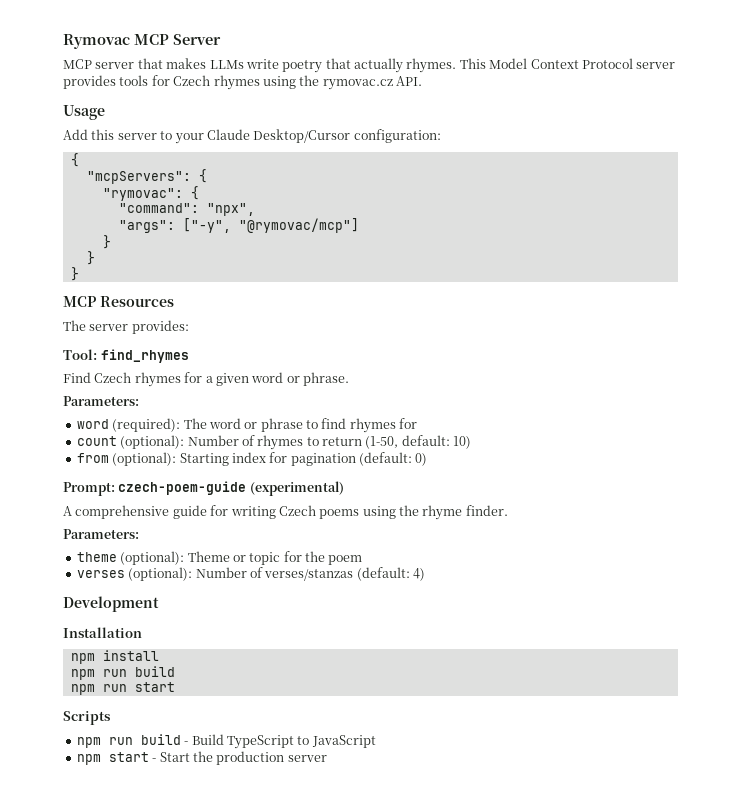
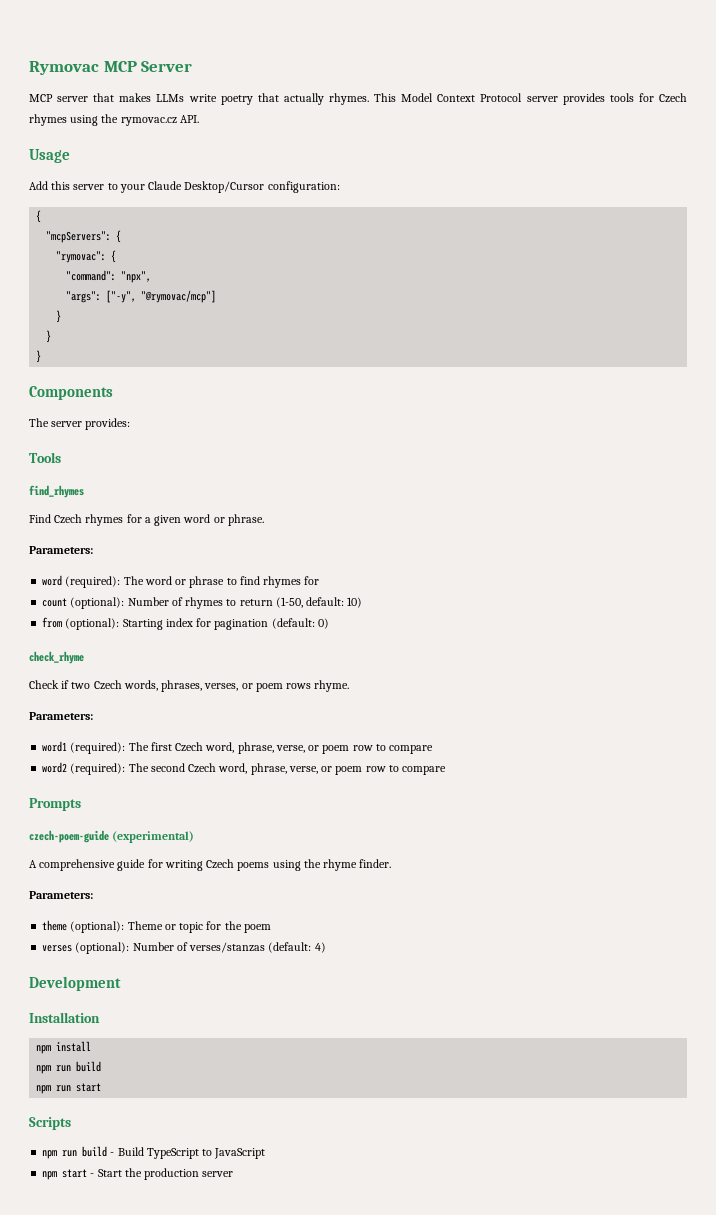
[63,296,174,307] MCP Resources -> [29,386,113,400] Components
[63,349,97,360] Tool: -> [29,452,61,463] Tools //
[63,482,115,496] Prompt: -> [29,651,84,664] [29,680,350,692] [29,712,93,720] [42,741,434,754] [42,762,447,775] [29,798,81,811] check_rhyme // Check if two Czech words, phrases, verses, or poem rows rhyme. // Parameters: // word1 (required): The first Czech word, phrase, verse, or poem row to compare // word2 (required): The second Czech word, phrase, verse, or poem row to compare // Prompts //

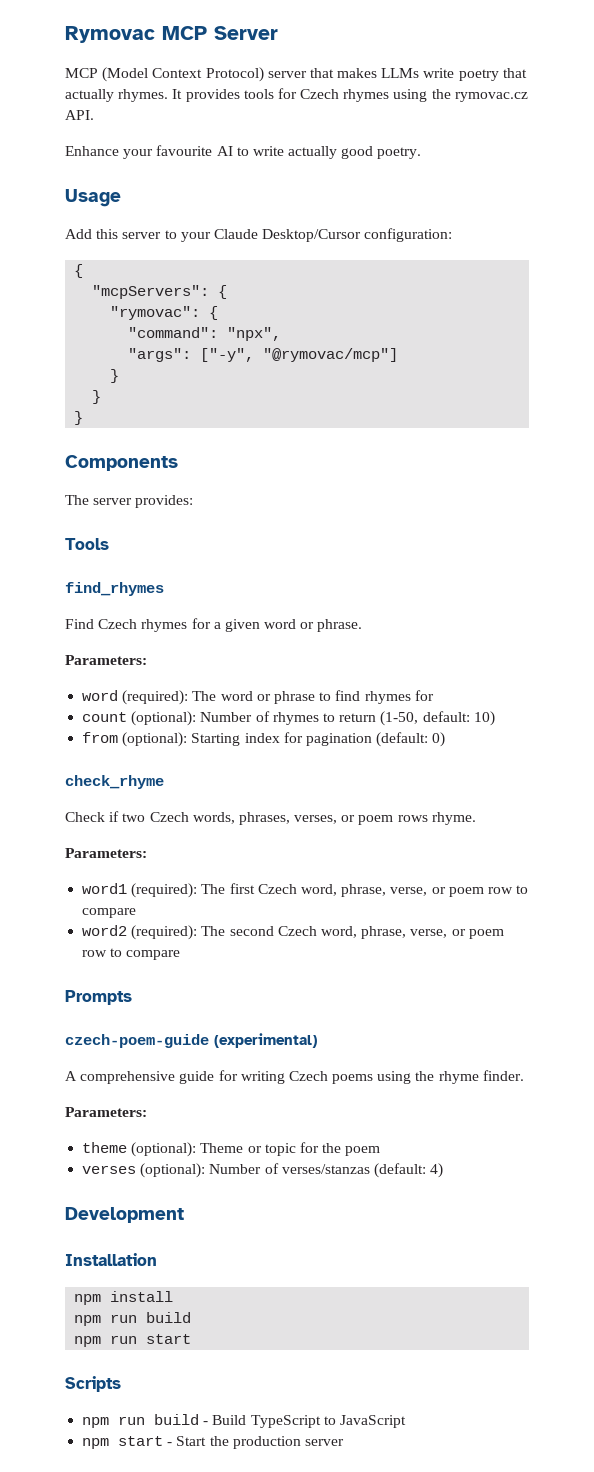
(53, 98) none -> [102,67,264,82] (Model Context Protocol)
[374,93,558,102] This Model Context Protocol server -> [172,89,183,99] It
(199, 119) none -> [65,145,422,159] // Enhance your favourite AI to write actually good poetry.

